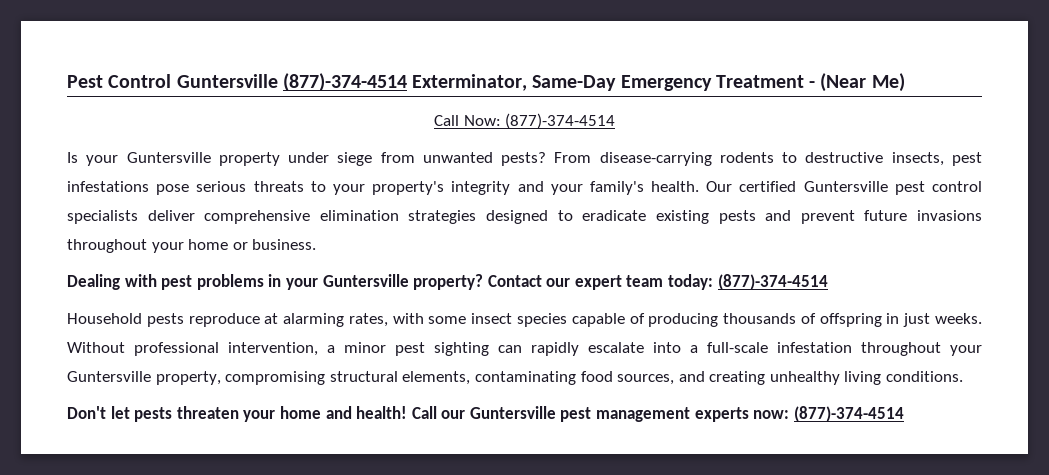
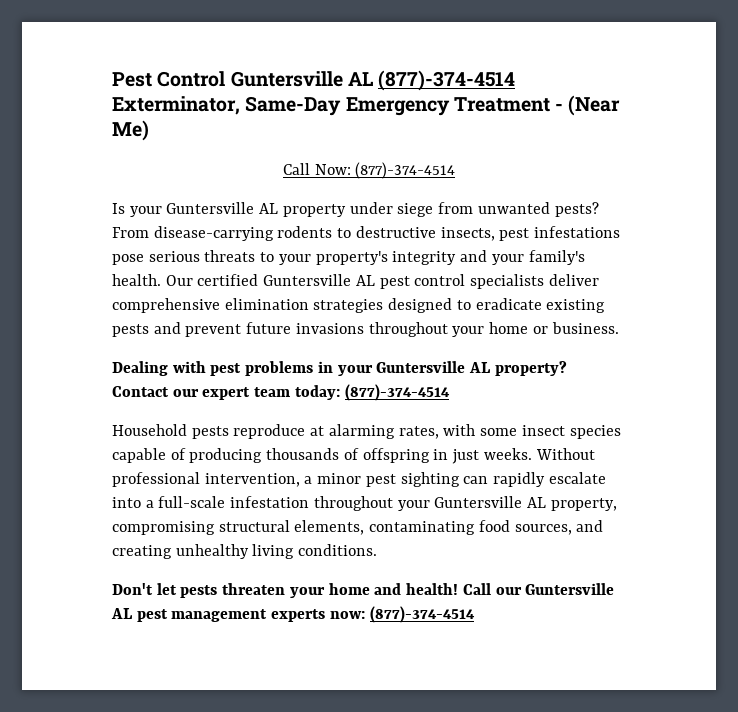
(278, 81) none -> [347,72,373,86] AL
(211, 157) none -> [259,203,279,214] AL
(888, 186) none -> [355,275,375,286] AL
(409, 280) none -> [469,362,491,373] AL
(151, 376) none -> [527,497,547,508] AL
(556, 412) none -> [111,608,132,619] AL

